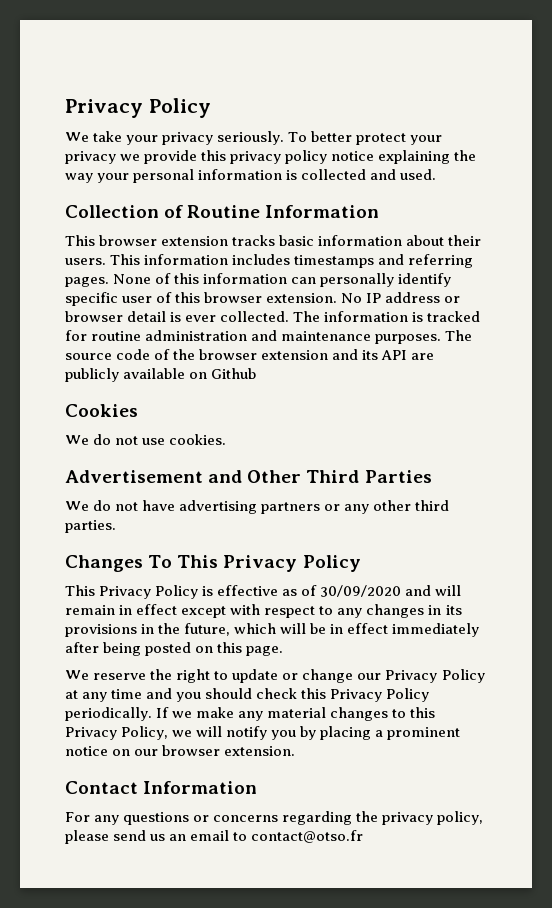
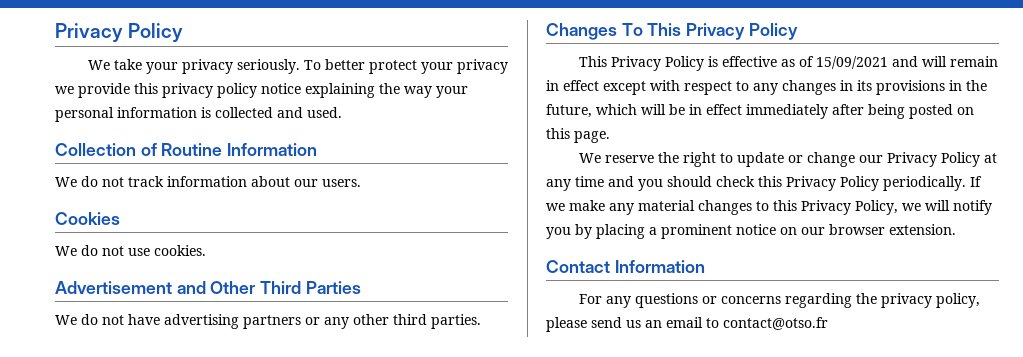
[65,235,315,246] This browser extension tracks basic -> [55,176,164,187] We do not track
[448,235,482,246] their -> [294,179,318,187] our
[110,254,474,268] [65,273,452,287] [65,292,461,306] [65,311,481,322] [65,330,473,344] [65,349,435,360] [65,368,257,382] This information includes timestamps and referring pages. None of this information can personally identify specific user of this browser extension. No IP address or browser detail is ever collected. The information is tracked for routine administration and maintenance purposes. The source code of the browser extension and its API are publicly available on Github -> (361, 183) none
[320,585,402,597] 30/09/2020 -> [815,56,888,69] 15/09/2021

